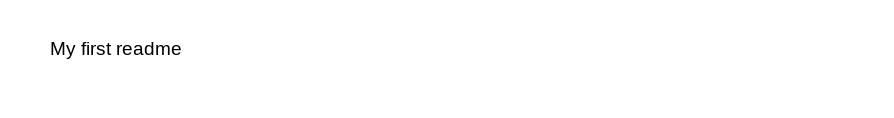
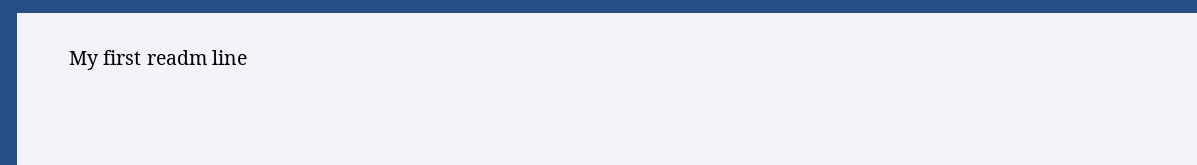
[116,42,183,55] readme -> [146,50,247,65] readm line

